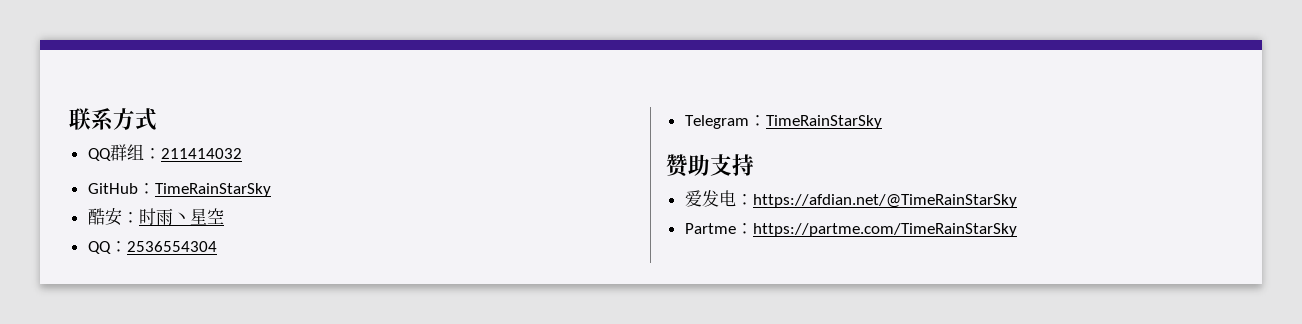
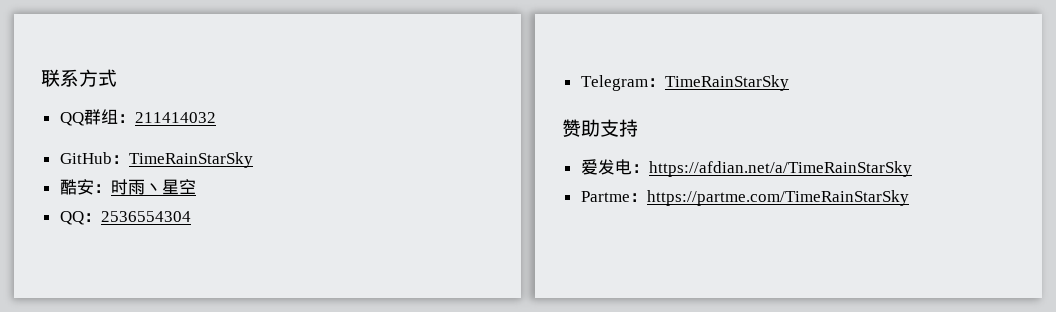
[752,194,1017,208] https://afdian.net/@TimeRainStarSky -> [648,161,912,177] https://afdian.net/a/TimeRainStarSky

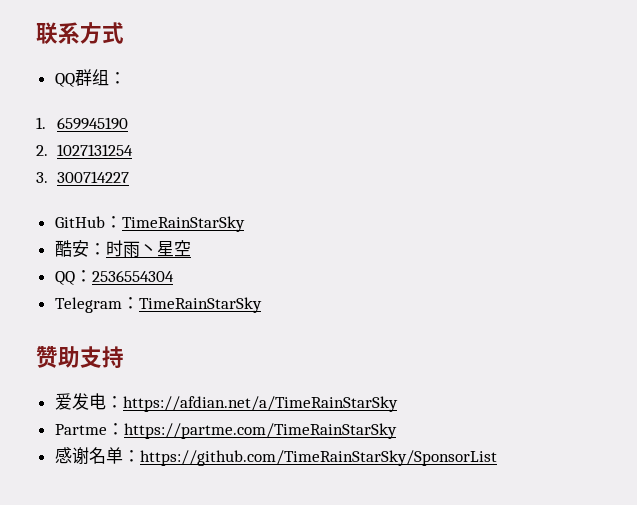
[134,112,216,123] 211414032 -> [36,117,128,130] [36,144,133,156] [36,171,129,183] // 1. 659945190 // 2. 1027131254 // 3. 300714227
(909, 198) none -> [54,447,497,466] // 感谢名单：https://github.com/TimeRainStarSky/SponsorList

